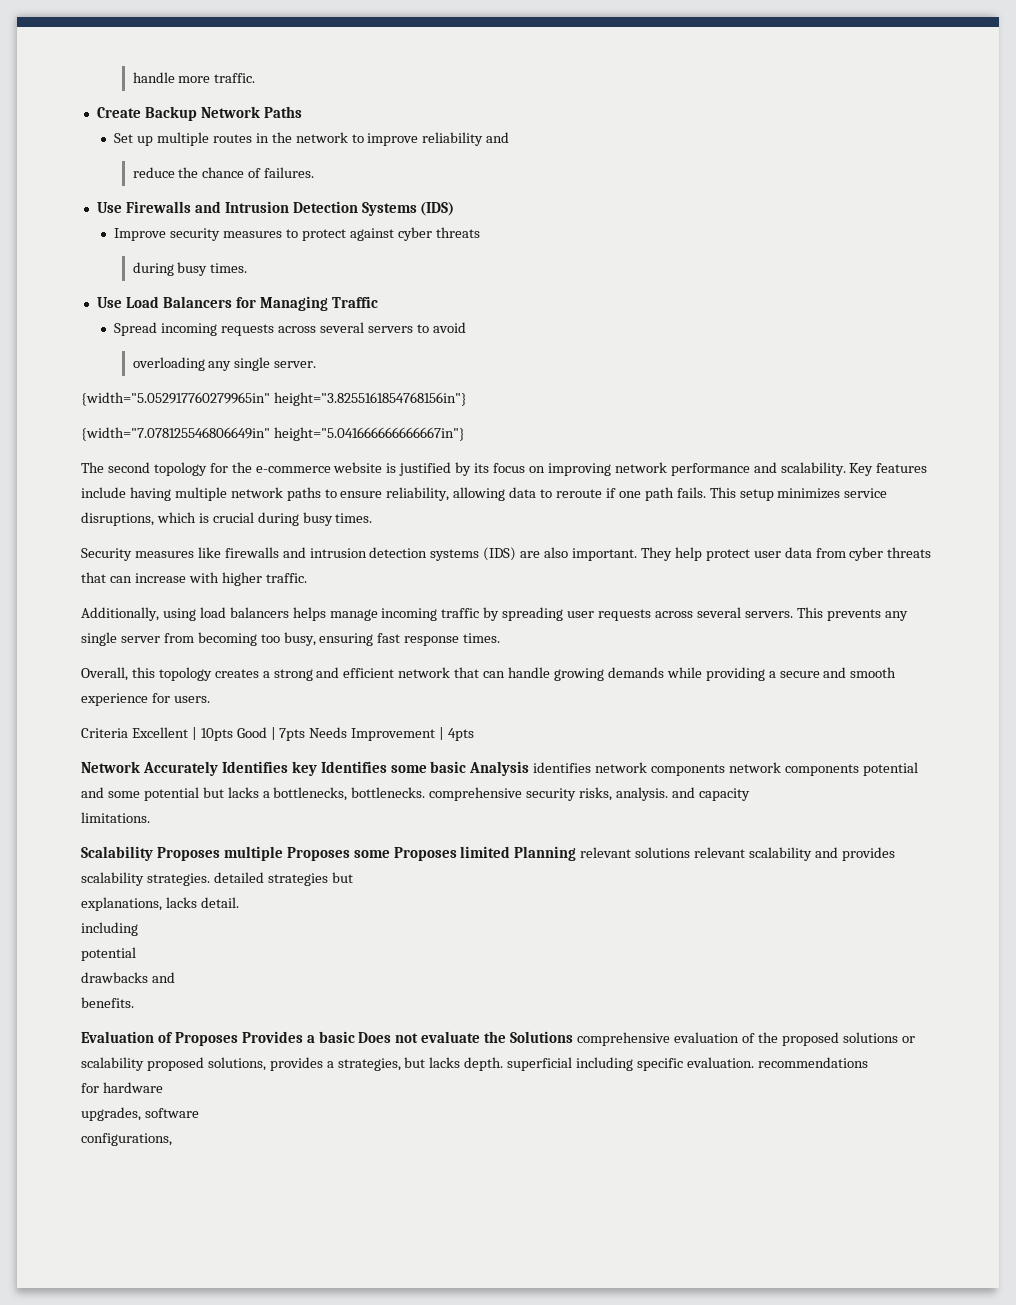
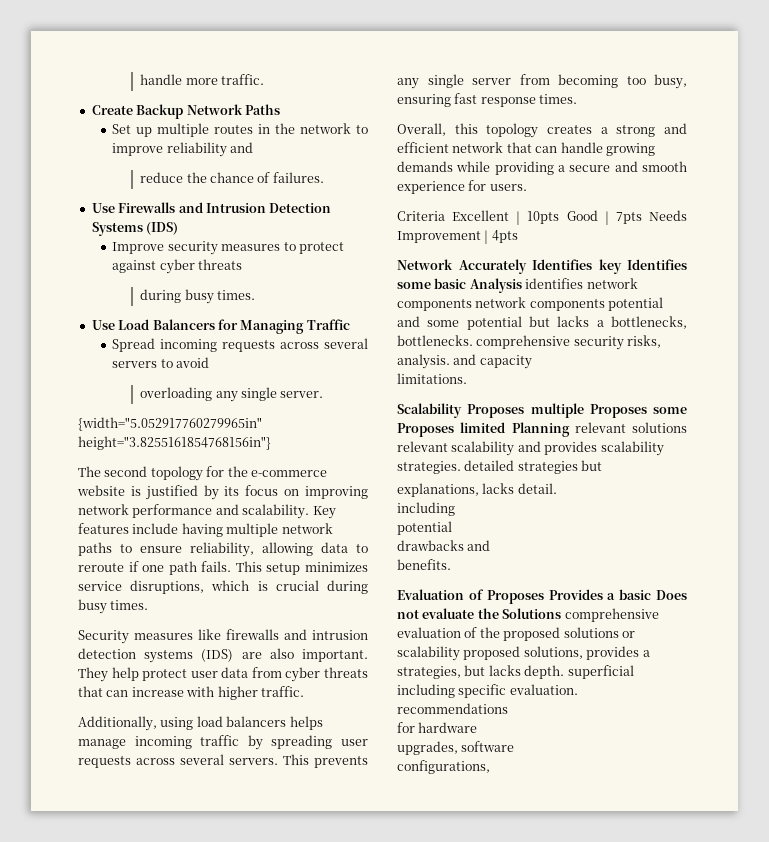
[81,427,465,441] // {width="7.078125546806649in" height="5.041666666666667in"} -> (271, 443) none

